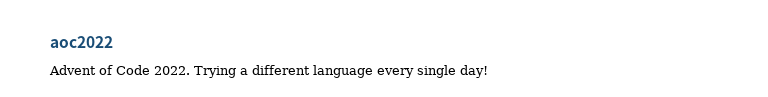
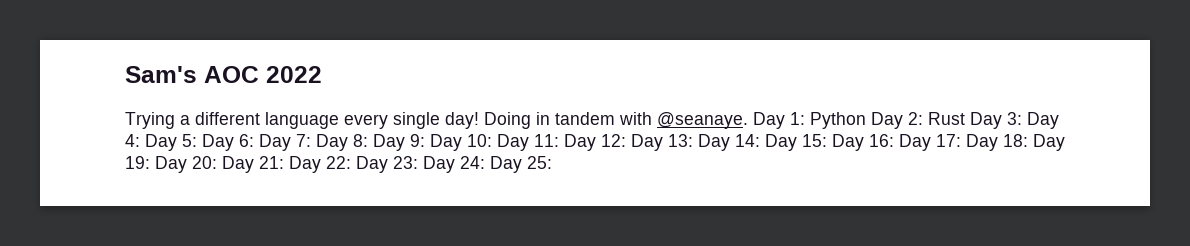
[50,36,113,48] [49,65,190,75] aoc2022 // Advent of Code 2022. -> [125,66,322,83] Sam's AOC 2022 //
(488, 71) none -> [484,112,1059,129] [125,134,1065,151] [125,156,552,173] Doing in tandem with @seanaye. Day 1: Python Day 2: Rust Day 3: Day 4: Day 5: Day 6: Day 7: Day 8: Day 9: Day 10: Day 11: Day 12: Day 13: Day 14: Day 15: Day 16: Day 17: Day 18: Day 19: Day 20: Day 21: Day 22: Day 23: Day 24: Day 25:

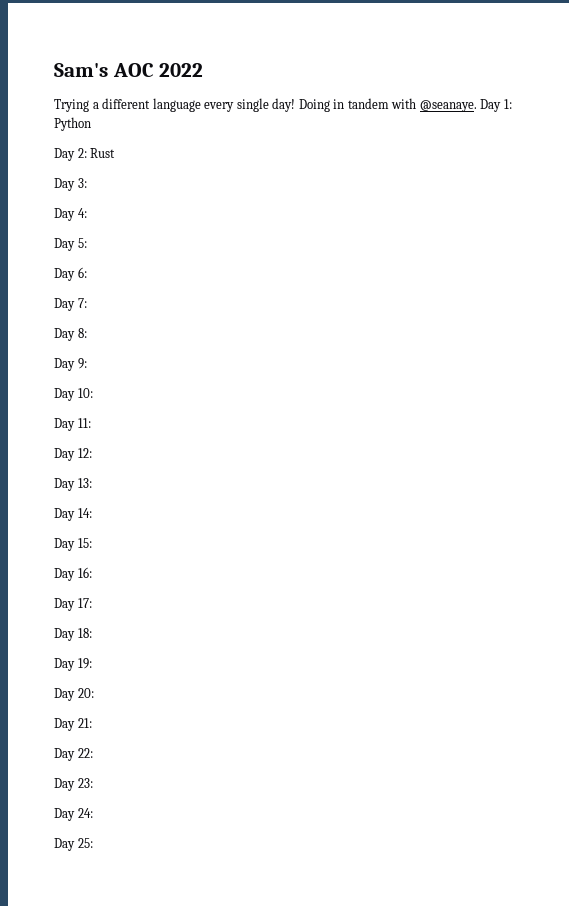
(866, 120) none -> (91, 124) //
(965, 118) none -> (116, 153) //
(1022, 118) none -> (87, 183) //
(140, 140) none -> (87, 213) //
(197, 140) none -> (87, 243) //
(254, 140) none -> (87, 272) //
(311, 140) none -> (87, 303) //
(368, 140) none -> (87, 333) //
(425, 140) none -> (87, 363) //
(492, 140) none -> (93, 393) //
(559, 140) none -> (91, 423) //
(626, 140) none -> (92, 453) //
(693, 140) none -> (92, 483) //
(760, 140) none -> (92, 513) //
(827, 140) none -> (92, 543) //
(894, 140) none -> (92, 572) //
(961, 140) none -> (92, 603) //
(1028, 140) none -> (92, 633) //
(150, 162) none -> (92, 663) //
(217, 162) none -> (94, 693) //
(284, 162) none -> (92, 723) //
(351, 162) none -> (93, 753) //
(418, 162) none -> (93, 783) //
(485, 162) none -> (93, 813) //

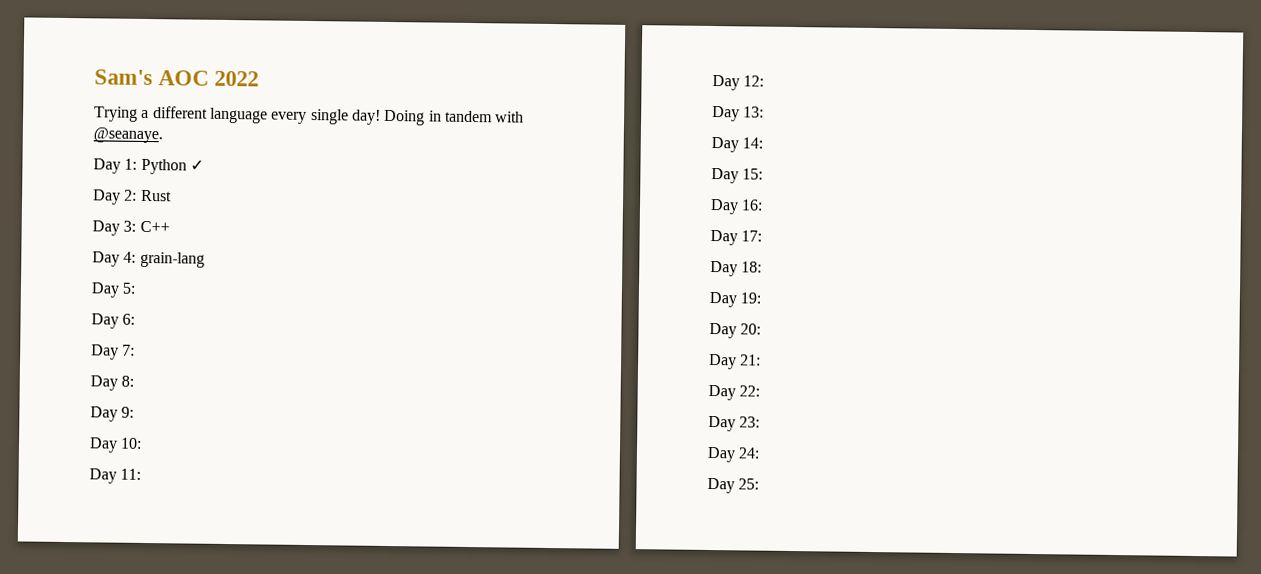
(477, 106) none -> (163, 135) //
(91, 124) none -> [189,159,204,171] ✓
(87, 183) none -> [139,220,170,233] C++
(87, 213) none -> [139,251,205,268] grain-lang

